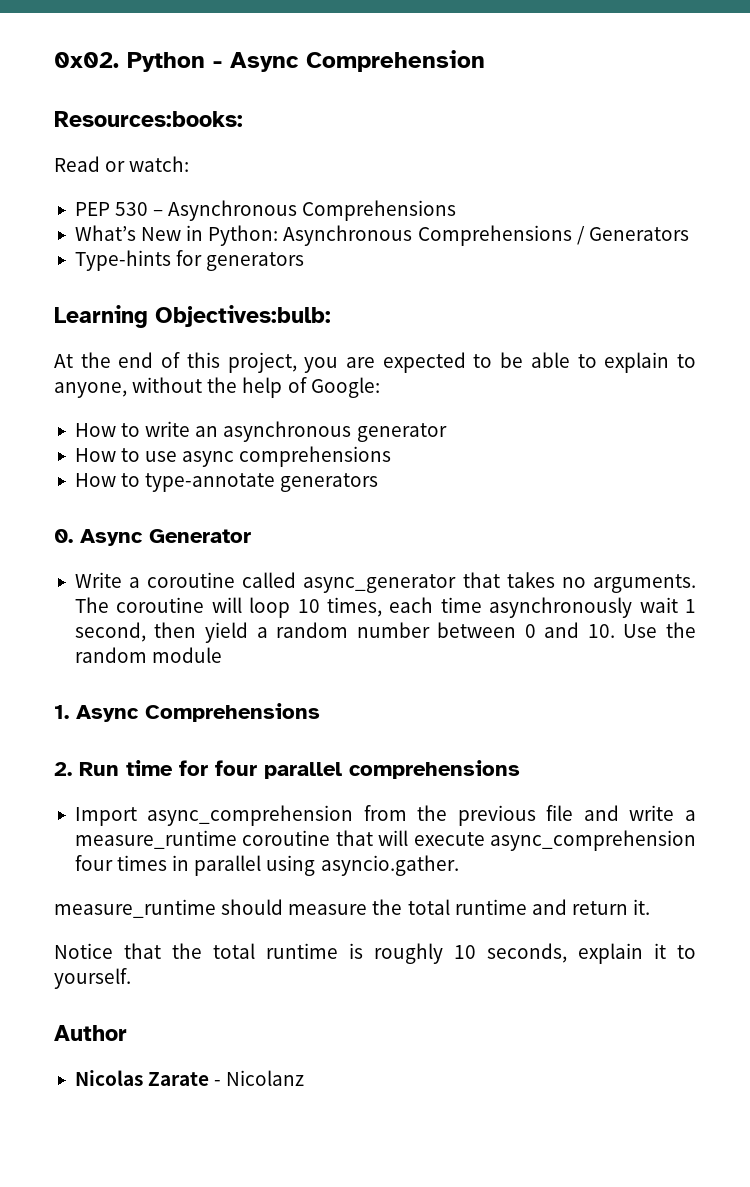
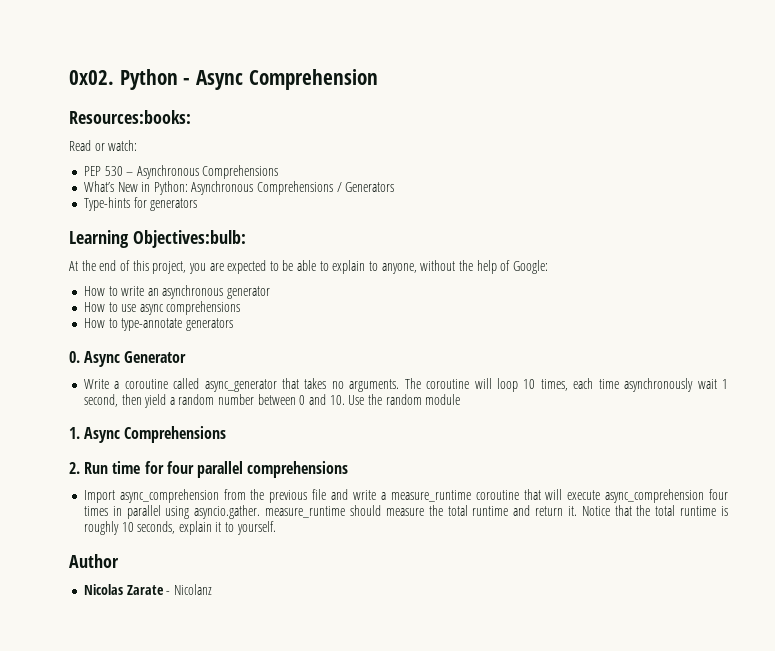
(459, 865) // -> (261, 512) none
(651, 907) // -> (577, 511) none

